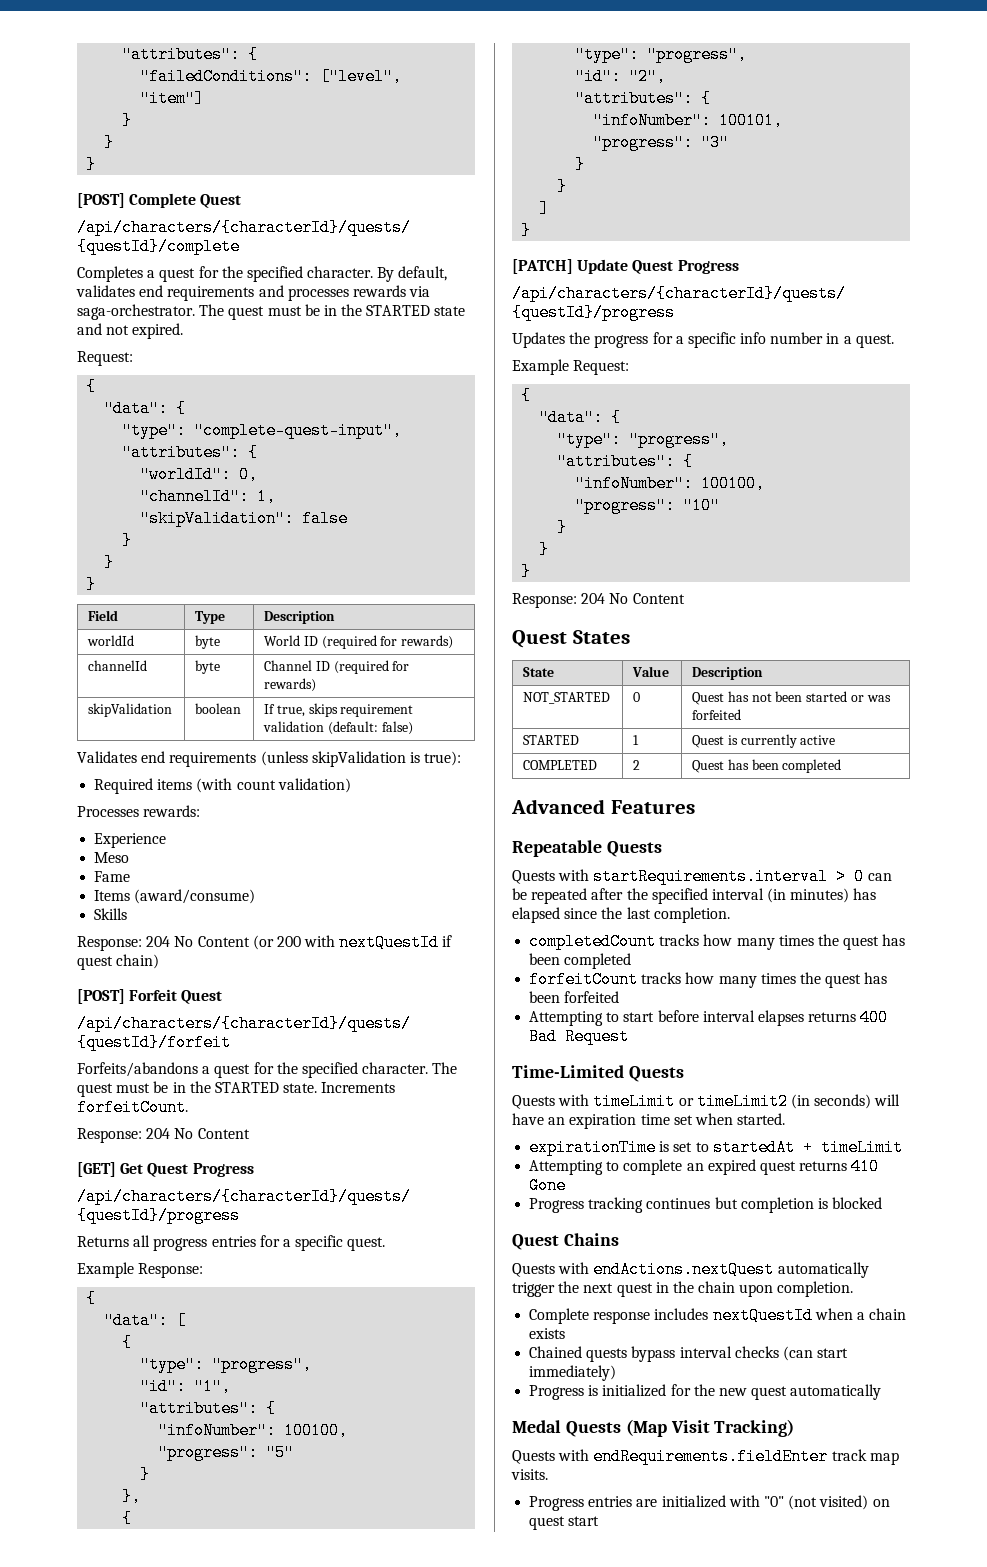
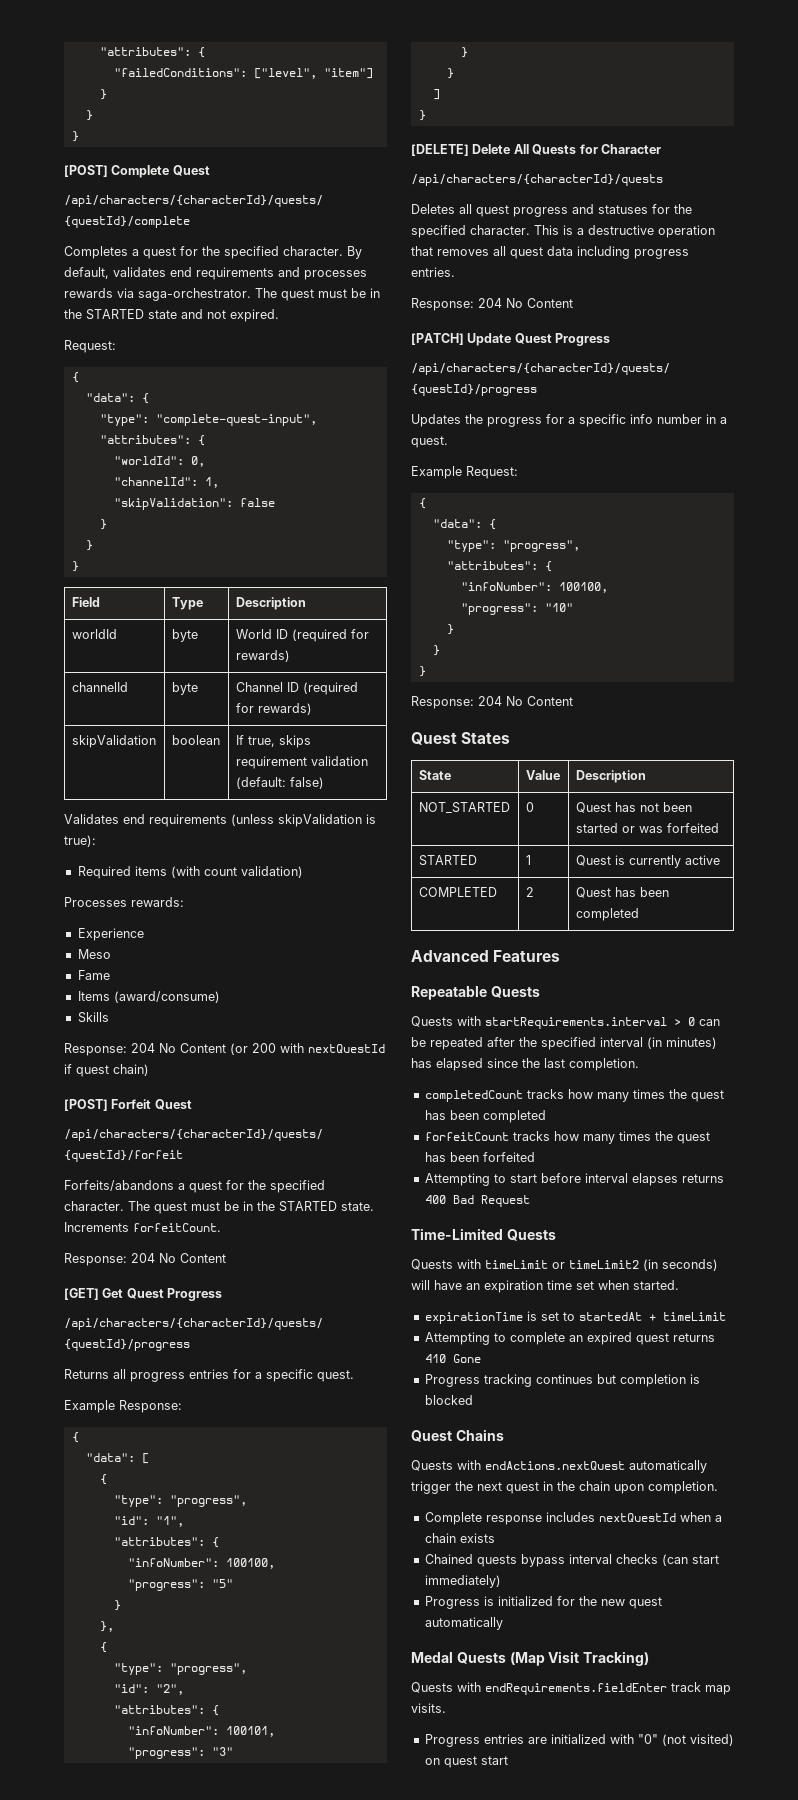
(532, 230) none -> [411,144,661,156] [411,174,663,186] [411,204,692,217] [411,225,715,238] [411,246,689,259] [411,267,455,277] [411,298,573,311] // [DELETE] Delete All Quests for Character // /api/characters/{characterId}/quests // Deletes all quest progress and statuses for the specified character. This is a destructive operation that removes all quest data including progress entries. // Response: 204 No Content

